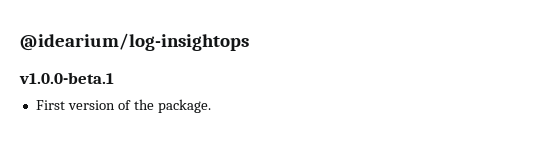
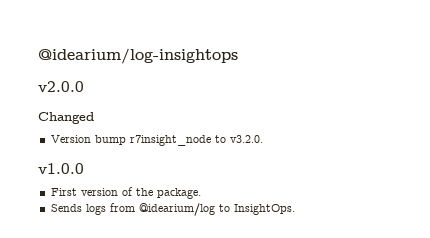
[19,72,114,84] v1.0.0-beta.1 -> [38,81,84,92] [38,112,94,124] [50,135,263,146] [38,163,84,174] v2.0.0 // Changed // Version bump r7insight_node to v3.2.0. // v1.0.0
(211, 106) none -> [50,203,295,216] // Sends logs from @idearium/log to InsightOps.

